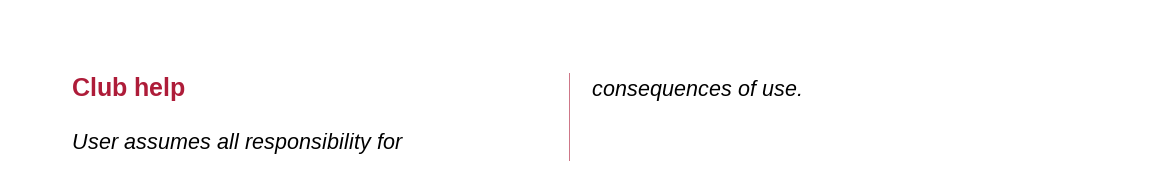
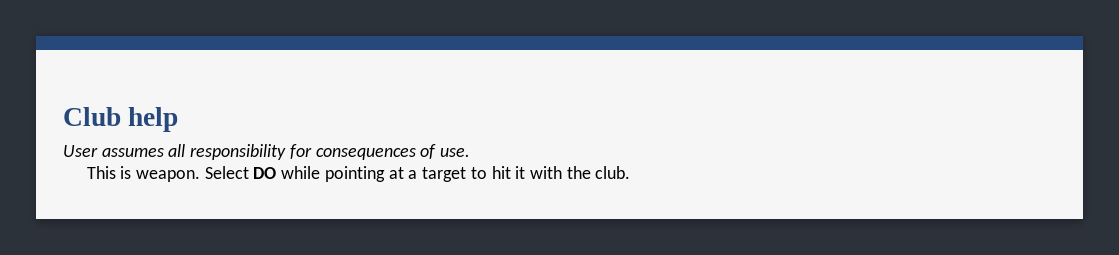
(803, 90) none -> [86,166,631,182] // This is weapon. Select DO while pointing at a target to hit it with the club.

